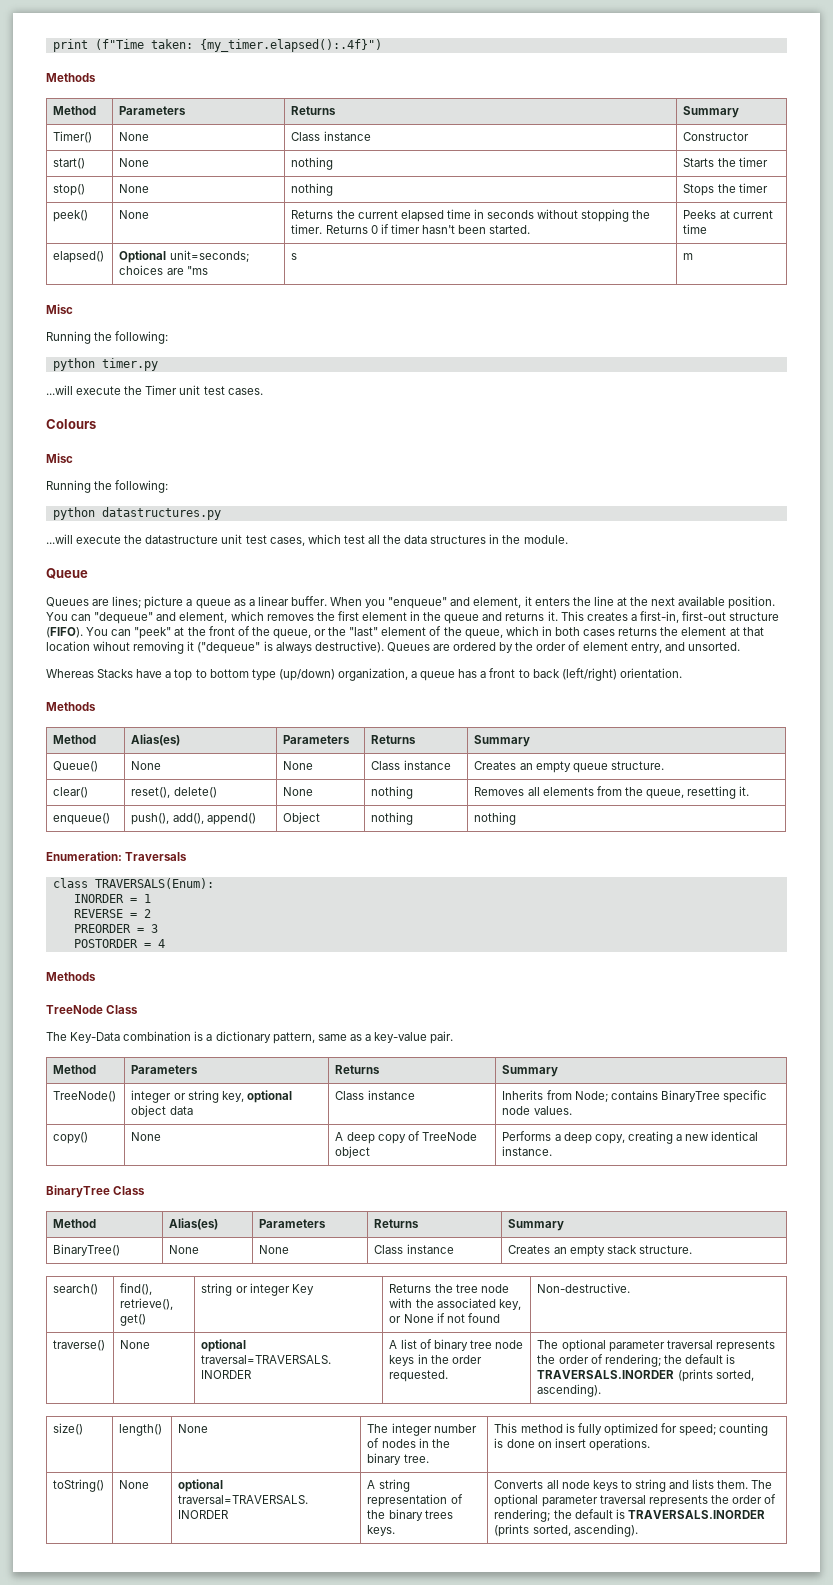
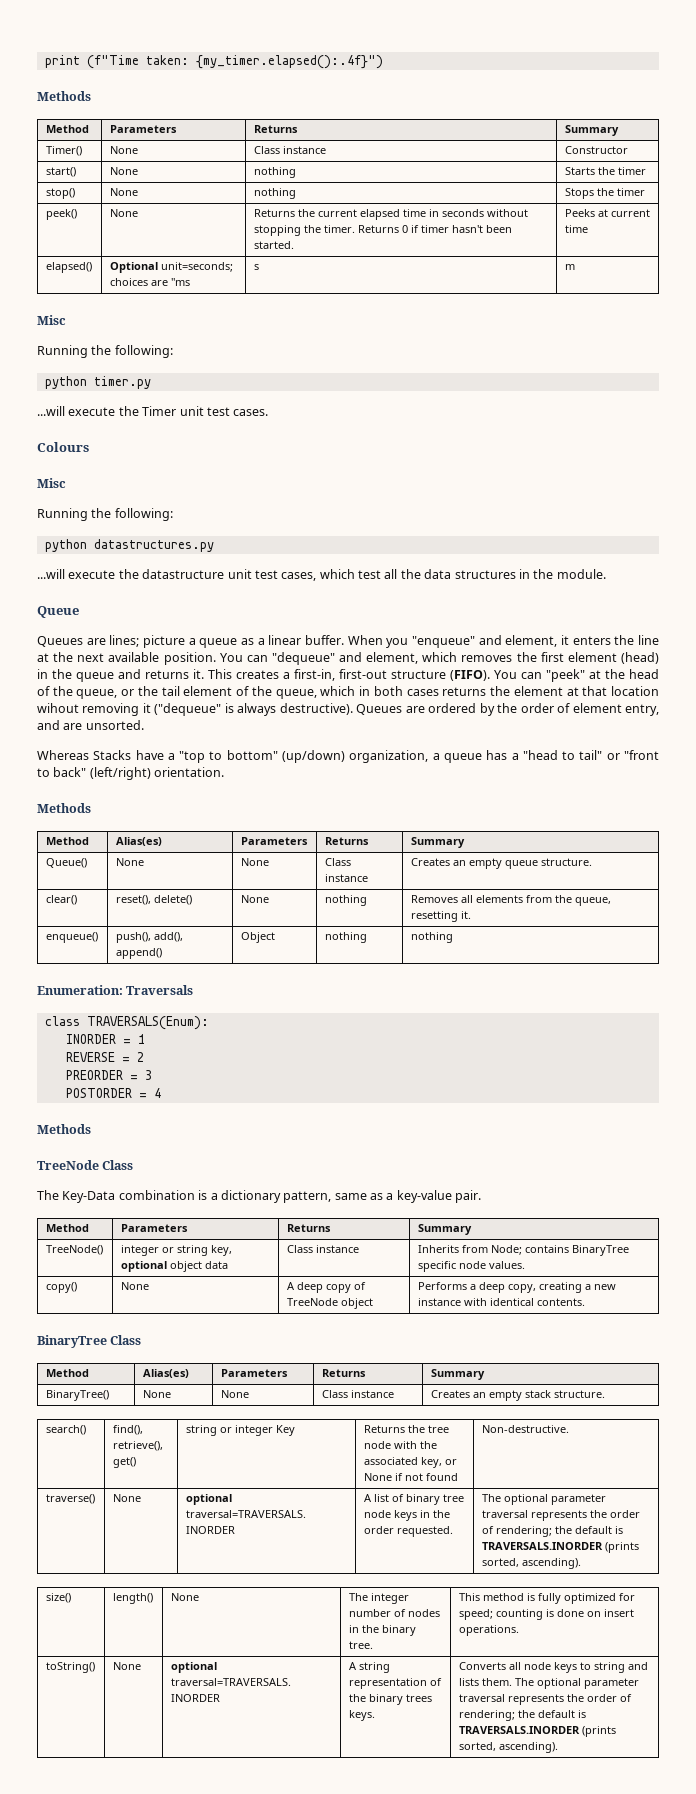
(407, 616) none -> [620,652,659,664] (head)
[208,626,235,636] front -> [629,669,659,679] head
[349,627,379,636] "last" -> [161,686,180,696] tail
(685, 646) none -> [63,723,83,730] are
[174,669,276,681] top to bottom type -> [179,750,278,763] "top to bottom"
[489,668,560,678] front to back -> [522,750,659,760] [37,767,87,777] "head to tail" or "front to back"
[711,1131,759,1141] [502,1146,553,1156] identical instance. -> [417,1298,585,1306] instance with identical contents.

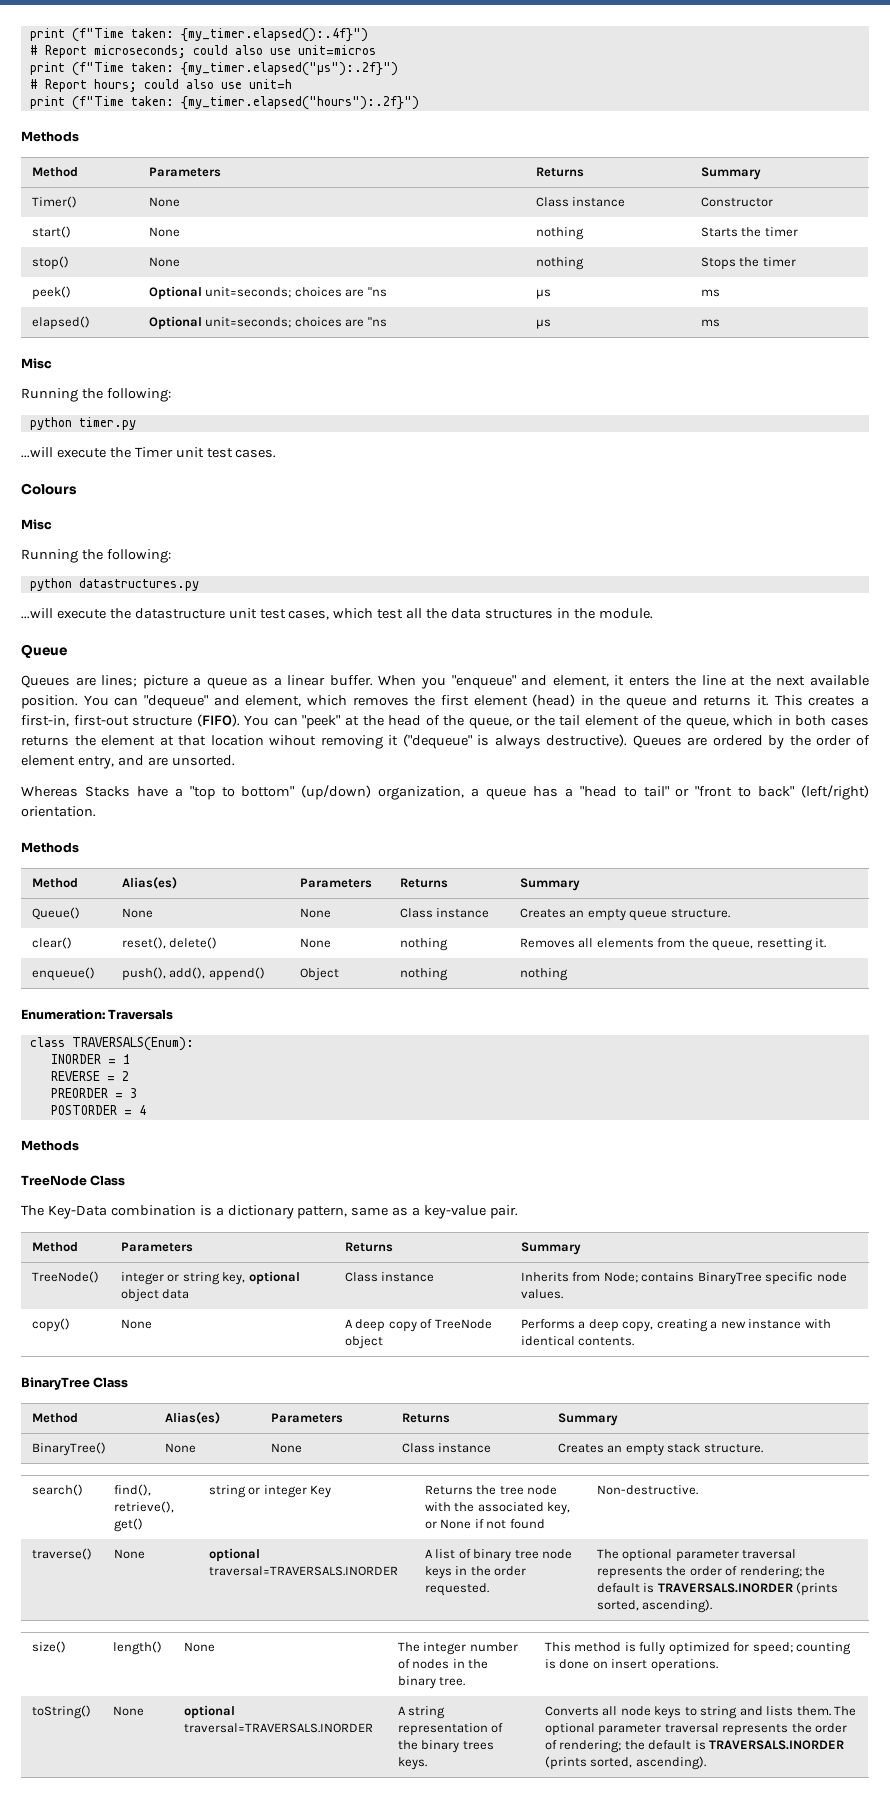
(383, 62) none -> [29,45,376,58] [29,62,398,76] [29,79,292,92] [29,96,419,110] // # Report microseconds; could also use unit=micros // print (f"Time taken: {my_timer.elapsed("µs"):.2f}") // # Report hours; could also use unit=h // print (f"Time taken: {my_timer.elapsed("hours"):.2f}")
[109,209,138,217] [253,209,528,220] [253,225,512,236] [253,241,294,249] [564,209,650,217] [564,225,588,233] None | Returns the current elapsed time in seconds without stopping the timer. Returns 0 if timer hasn't been started. | Peeks at current time -> [148,286,387,300] [535,289,551,299] [700,289,720,297] Optional unit=seconds; choices are "ns | µs | ms
[170,278,190,286] [253,264,259,270] [564,264,575,270] "ms | s | m -> [367,317,387,327] [535,319,551,329] [700,319,720,327] "ns | µs | ms

